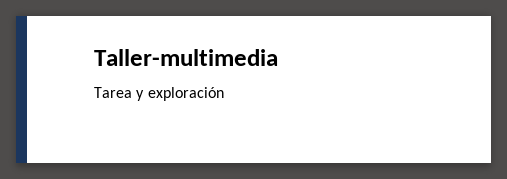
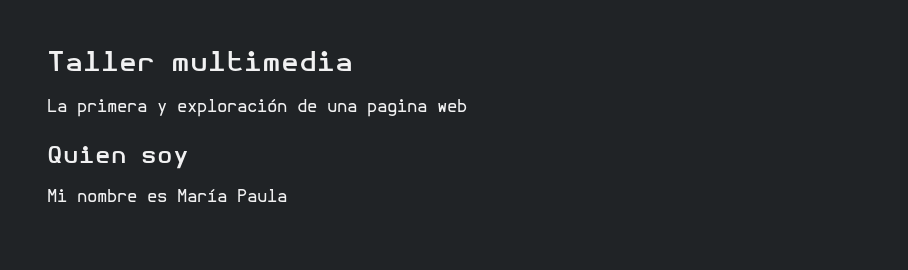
[94,49,278,66] [94,87,224,101] Taller-multimedia // Tarea y exploración -> [47,51,353,71] [47,99,467,117] [47,146,189,169] [47,189,287,202] Taller multimedia // La primera y exploración de una pagina web // Quien soy // Mi nombre es María Paula

